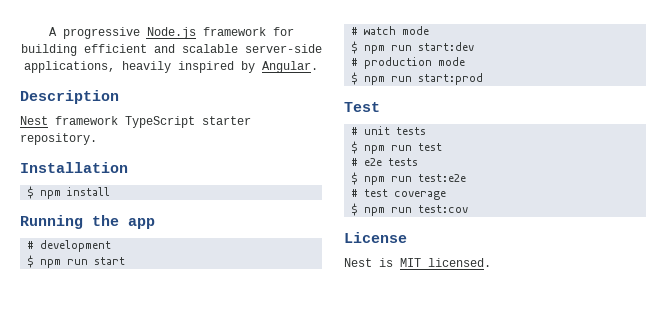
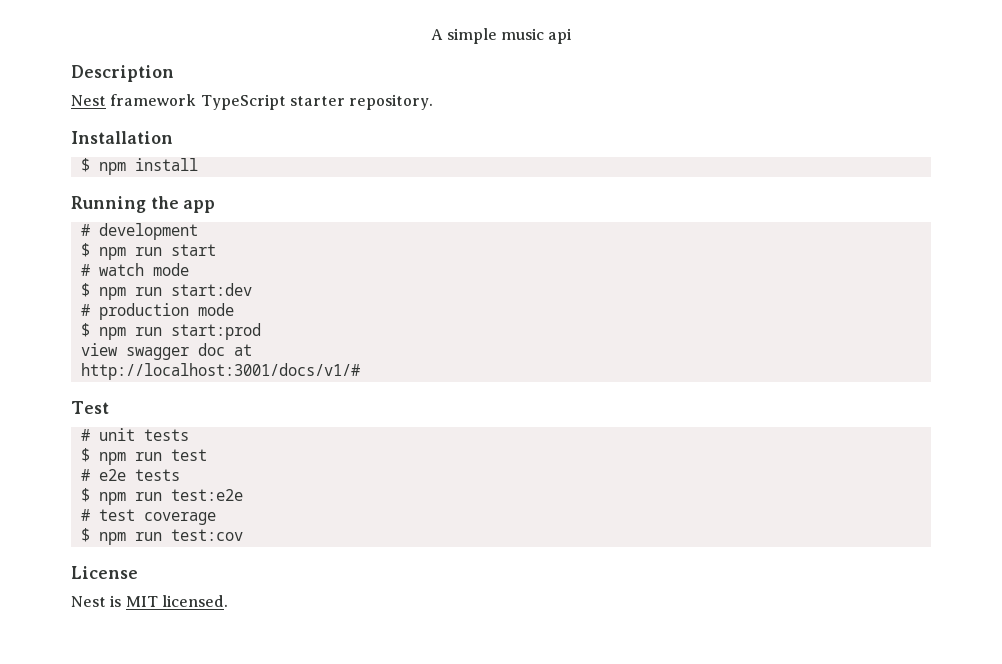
[62,27,294,39] [20,44,322,56] [24,61,318,73] progressive Node.js framework for building efficient and scalable server-side applications, heavily inspired by Angular. -> [446,28,573,44] simple music api
(484, 79) none -> [80,343,252,360] [80,363,360,380] // view swagger doc at // http://localhost:3001/docs/v1/#

